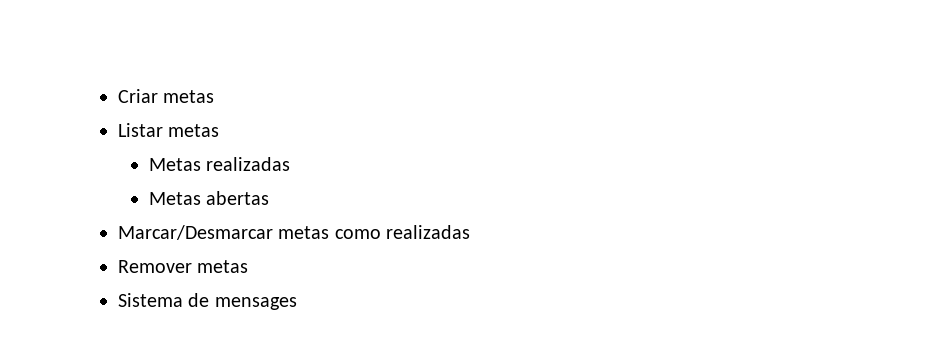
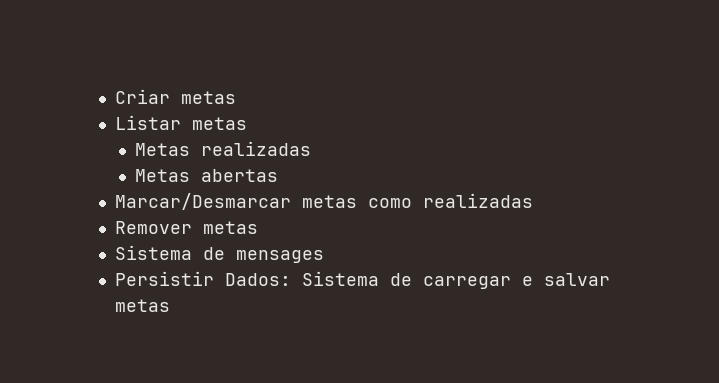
(297, 303) none -> [114,271,610,289] [114,299,170,312] // Persistir Dados: Sistema de carregar e salvar metas

